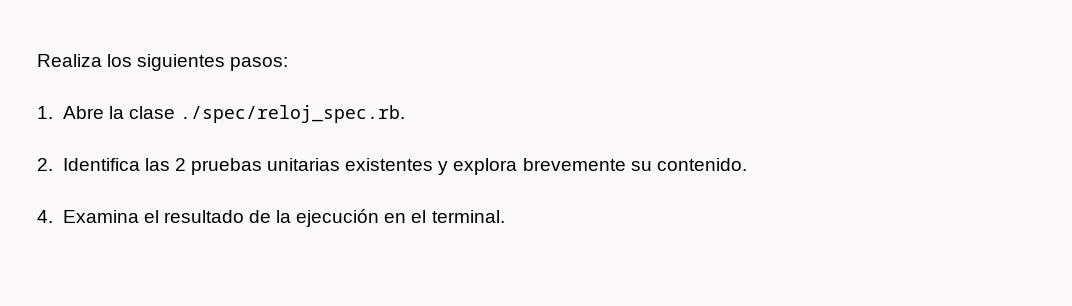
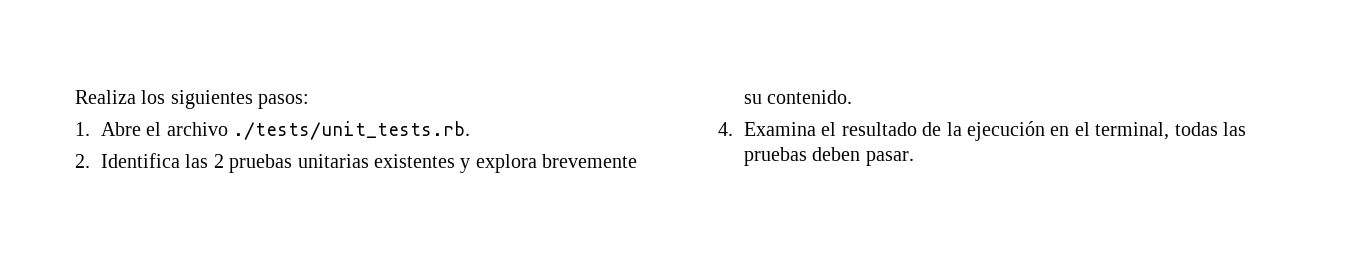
[108,105,405,123] la clase ./spec/reloj_spec.rb. -> [146,121,471,140] el archivo ./tests/unit_tests.rb.
[431,210,505,223] terminal. -> [1095,122,1247,140] [744,147,914,166] terminal, todas las pruebas deben pasar.

